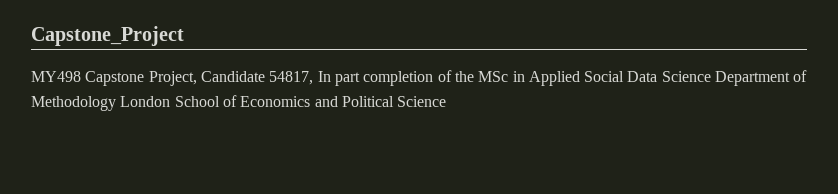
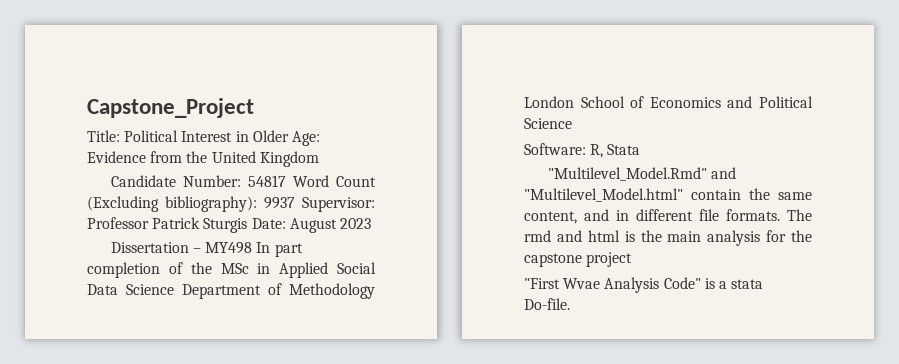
[31,71,314,86] MY498 Capstone Project, Candidate 54817, -> [87,130,320,146] [87,151,319,167] [110,175,376,187] [87,196,375,212] [87,217,371,233] [110,242,253,254] Title: Political Interest in Older Age: Evidence from the United Kingdom // Candidate Number: 54817 Word Count (Excluding bibliography): 9937 Supervisor: Professor Patrick Sturgis Date: August 2023 // Dissertation – MY498
(447, 101) none -> [524,143,641,158] [547,167,737,181] [524,188,812,202] [524,209,812,224] [524,230,812,246] [524,252,633,267] [524,277,764,293] [524,298,570,310] // Software: R, Stata // "Multilevel_Model.Rmd" and "Multilevel_Model.html" contain the same content, and in different file formats. The rmd and html is the main analysis for the capstone project // "First Wvae Analysis Code" is a stata Do-file.

